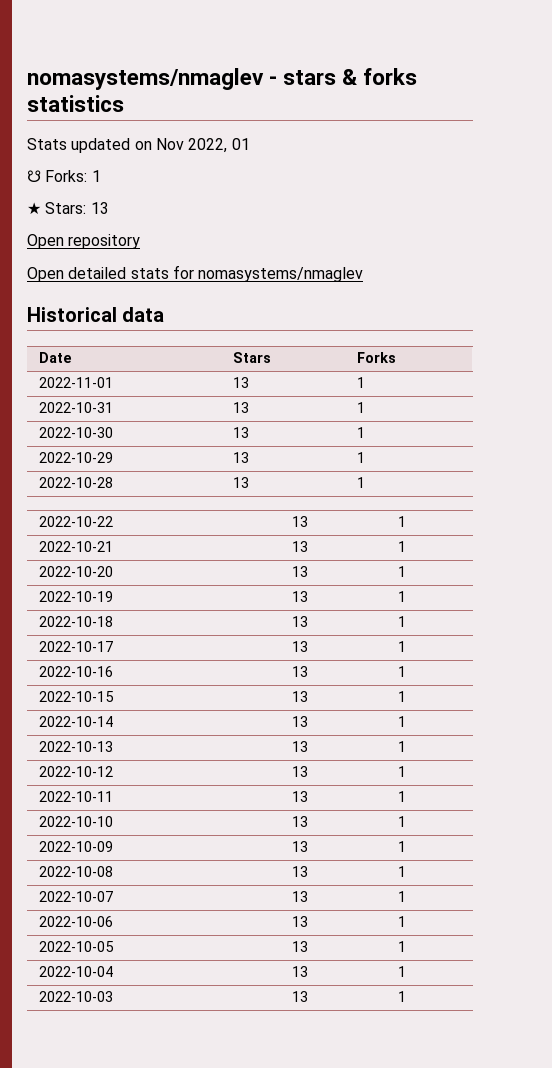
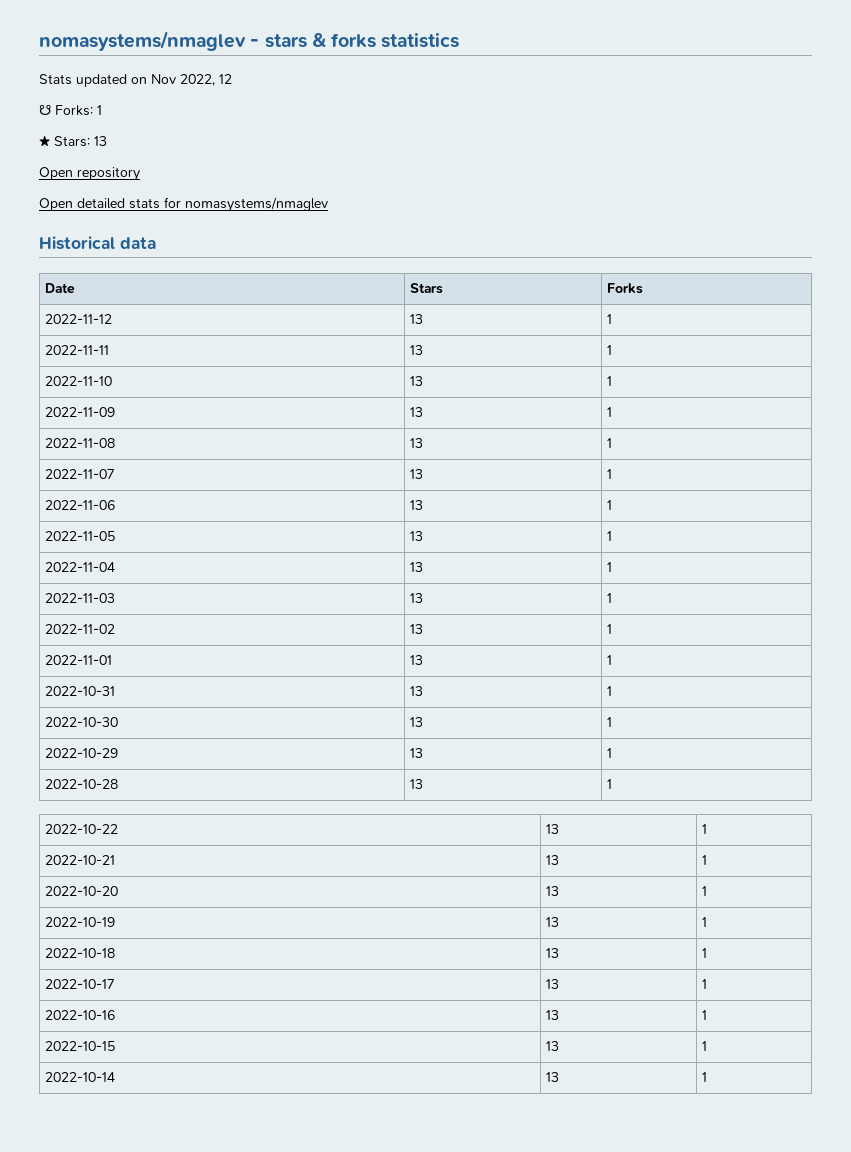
[231,138,250,150] 01 -> [219,74,232,84] 12
(397, 357) none -> [45,314,113,324] [410,314,424,324] [607,314,613,324] [45,345,110,355] [410,345,424,355] [607,345,613,355] [45,376,113,386] [410,376,424,386] [607,376,613,386] [45,407,116,417] [410,407,424,417] [607,407,613,417] [45,438,116,448] [410,438,424,448] [607,438,613,448] [45,469,116,479] [410,469,424,479] [607,469,613,479] [45,500,116,510] [410,500,424,510] [607,500,613,510] [45,531,116,541] [410,531,424,541] [607,531,613,541] [45,562,116,572] [410,562,424,572] [607,562,613,572] [45,593,116,603] [410,593,424,603] [607,593,613,603] [45,624,116,634] [410,624,424,634] [607,624,613,634] // 2022-11-12 | 13 | 1 // 2022-11-11 | 13 | 1 // 2022-11-10 | 13 | 1 // 2022-11-09 | 13 | 1 // 2022-11-08 | 13 | 1 // 2022-11-07 | 13 | 1 // 2022-11-06 | 13 | 1 // 2022-11-05 | 13 | 1 // 2022-11-04 | 13 | 1 // 2022-11-03 | 13 | 1 // 2022-11-02 | 13 | 1
[39,741,114,752] [292,741,309,752] [398,741,407,752] [39,766,114,777] [292,766,309,777] [398,766,407,777] [39,791,114,802] [292,791,309,802] [398,791,407,802] [39,816,114,827] [292,816,309,827] [398,816,407,827] [39,841,114,852] [292,841,309,852] [398,841,407,852] [39,866,114,877] [292,866,309,877] [398,866,407,877] [39,891,114,902] [292,891,309,902] [398,891,407,902] [39,916,114,927] [292,916,309,927] [398,916,407,927] [39,941,115,952] [292,941,309,952] [398,941,407,952] [39,966,114,977] [292,966,309,977] [398,966,407,977] [39,991,114,1002] [292,991,309,1002] [398,991,407,1002] // 2022-10-13 | 13 | 1 // 2022-10-12 | 13 | 1 // 2022-10-11 | 13 | 1 // 2022-10-10 | 13 | 1 // 2022-10-09 | 13 | 1 // 2022-10-08 | 13 | 1 // 2022-10-07 | 13 | 1 // 2022-10-06 | 13 | 1 // 2022-10-05 | 13 | 1 // 2022-10-04 | 13 | 1 // 2022-10-03 | 13 | 1 -> (708, 1077) none

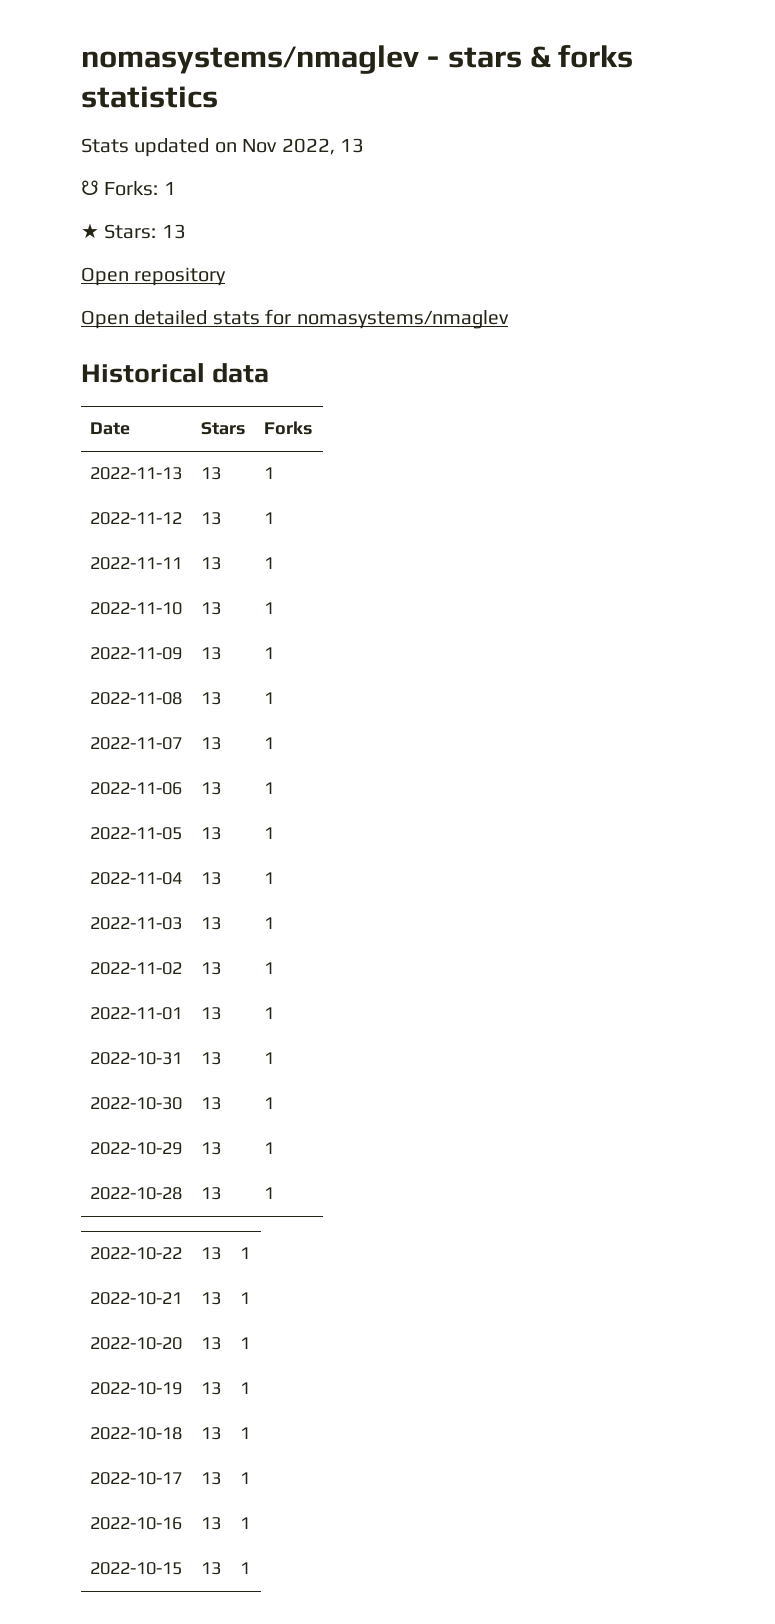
[219,74,232,84] 12 -> [340,138,364,153] 13
(644, 288) none -> [90,467,183,480] [201,467,222,480] [264,467,275,479] // 2022-11-13 | 13 | 1
[45,1072,116,1082] [546,1072,560,1082] [702,1072,708,1082] // 2022-10-14 | 13 | 1 -> (251, 1568) none

